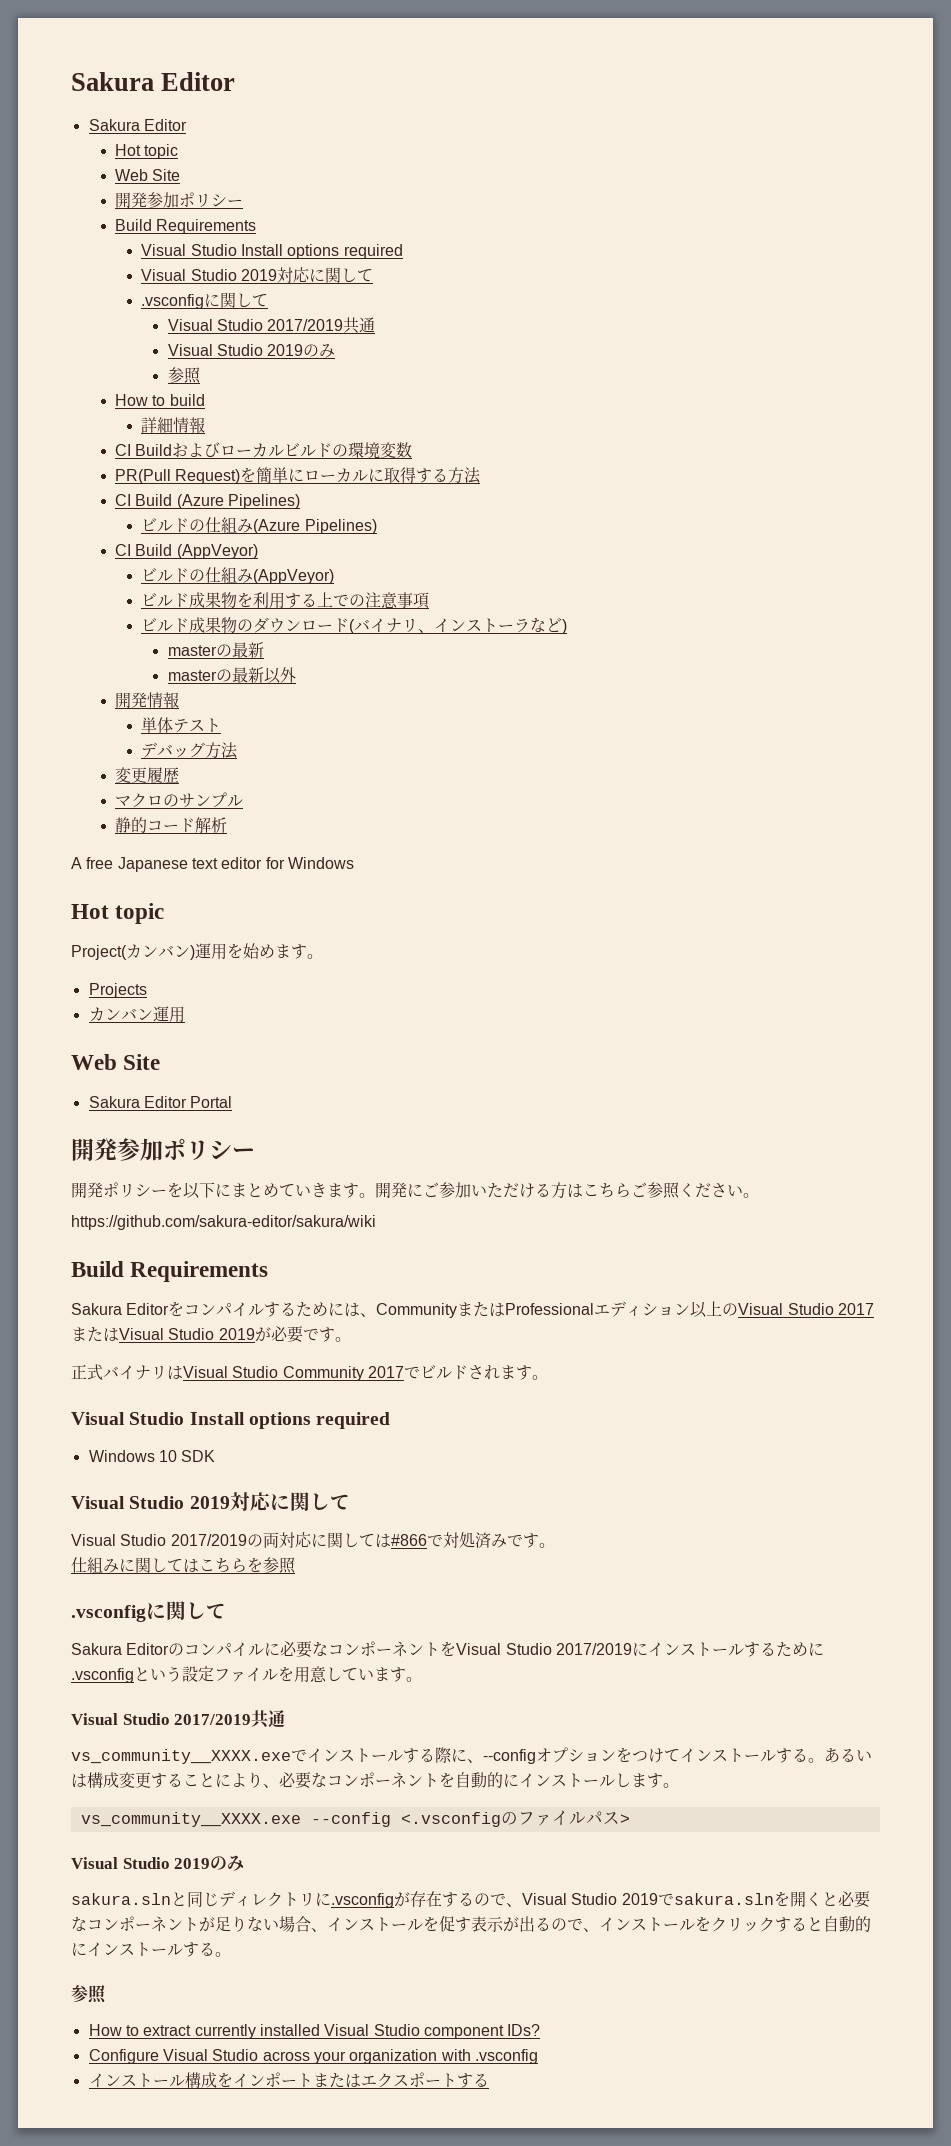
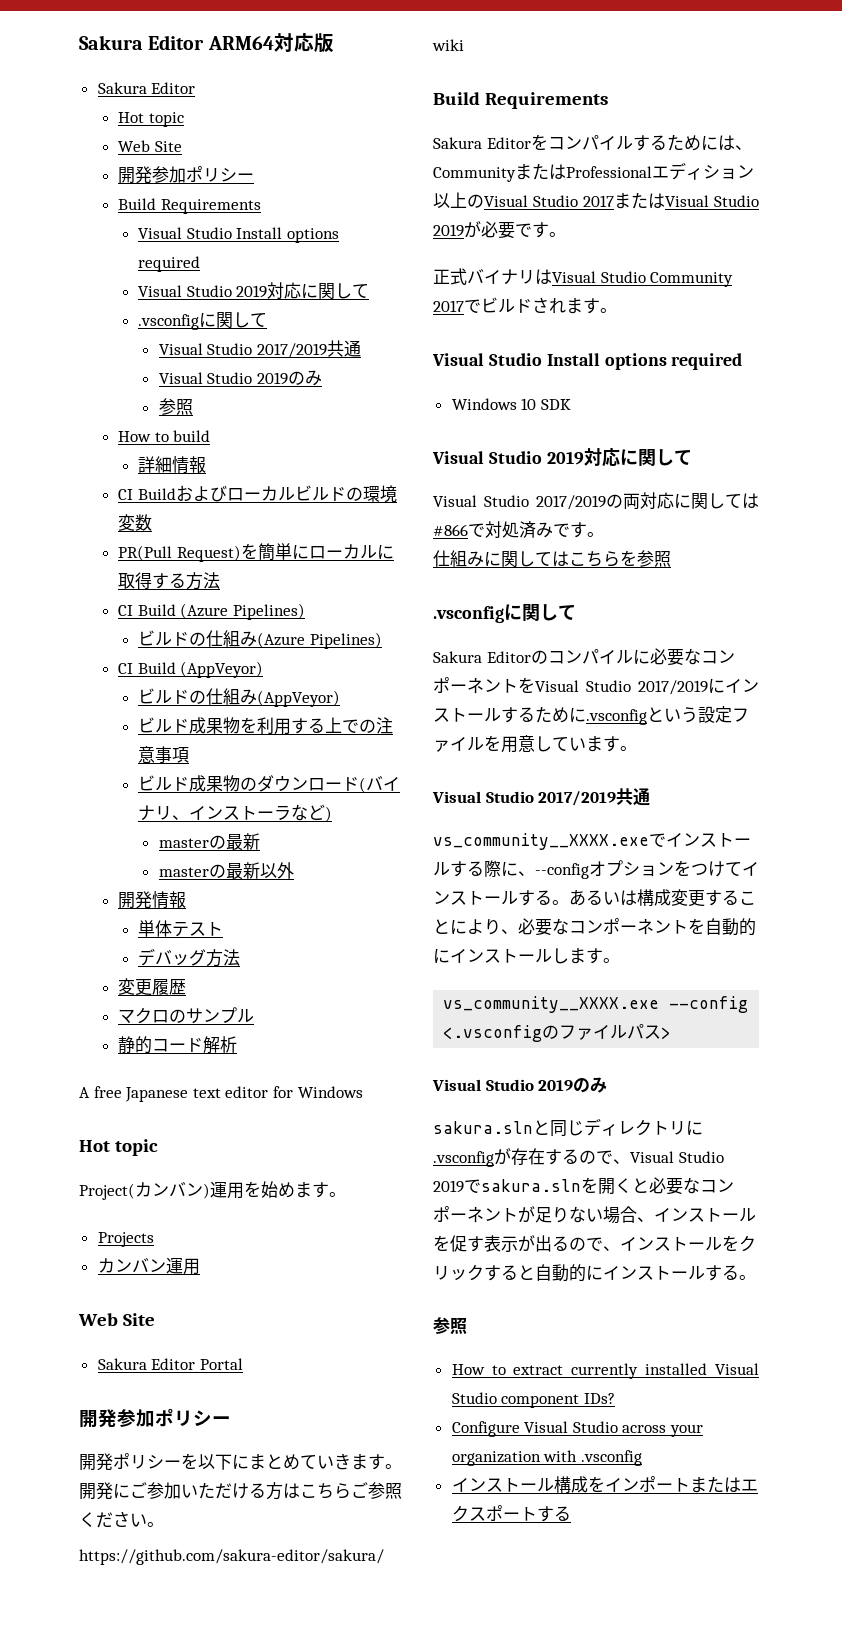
[71,72,236,91] Sakura Editor -> [79,33,334,53] Sakura Editor ARM64対応版

